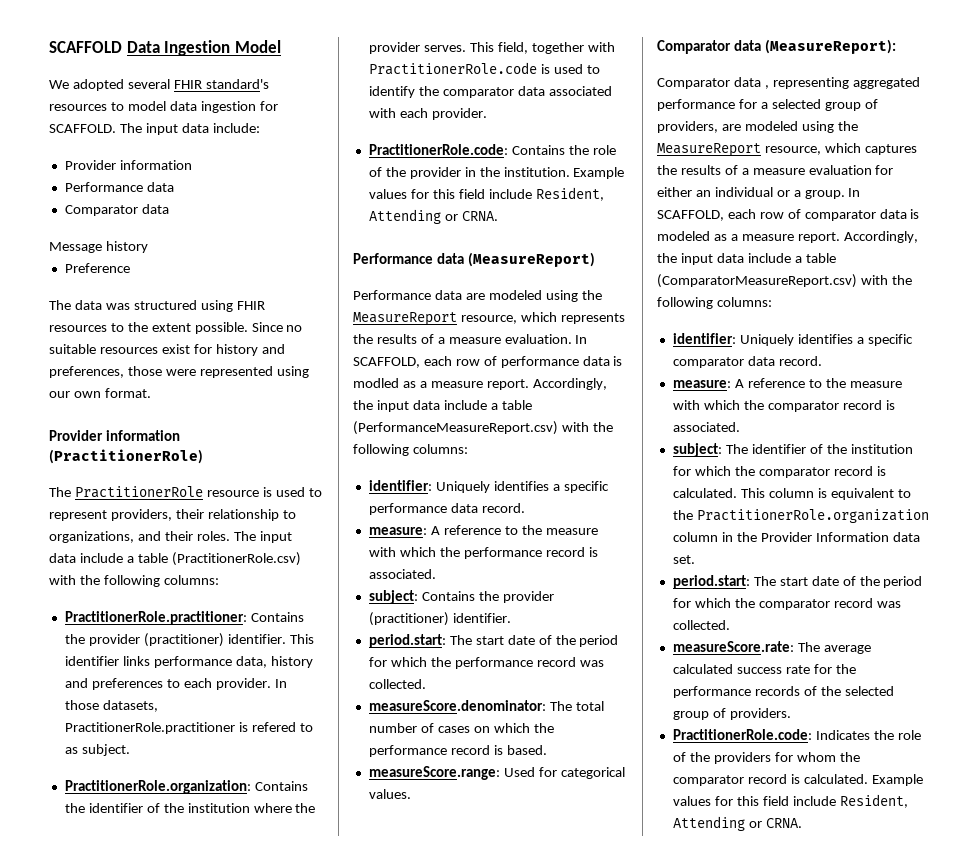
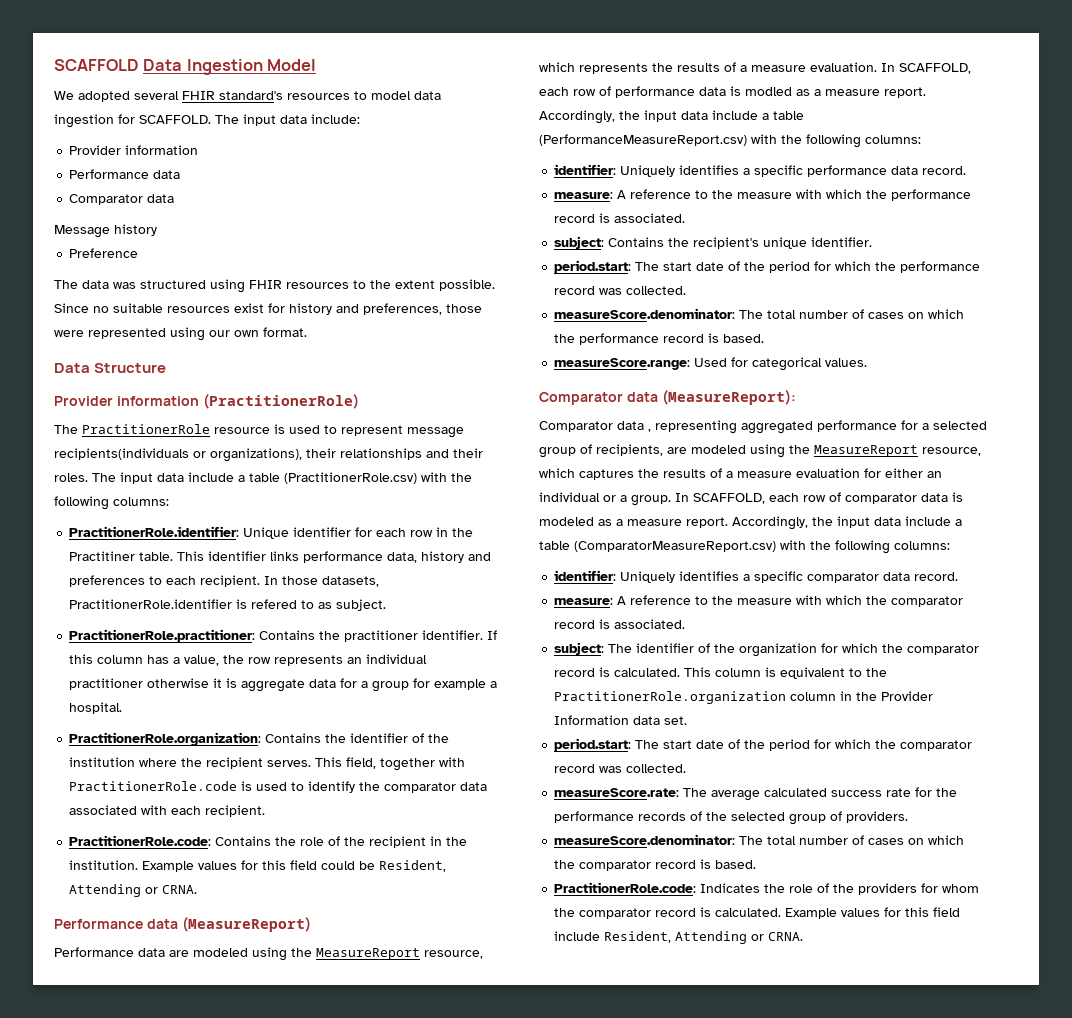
(151, 393) none -> [54,363,167,373] // Data Structure
[110,509,296,521] [49,531,134,543] providers, their relationship to organizations, -> [407,427,464,438] [54,448,422,462] message recipients(individuals or organizations), their relationships
[64,611,304,625] [64,633,286,647] PractitionerRole.practitioner: Contains the provider (practitioner) identifier. -> [69,526,474,539] [69,551,174,561] PractitionerRole.identifier: Unique identifier for each row in the Practitiner table.
[215,678,271,690] provider. -> [200,575,261,587] recipient.
[64,722,235,734] PractitionerRole.practitioner -> [69,599,233,609] PractitionerRole.identifier
(130, 750) none -> [69,629,498,642] [69,654,428,666] [69,678,498,692] [69,702,123,714] // PractitionerRole.practitioner: Contains the practitioner identifier. If this column has a value, the row represents an individual practitioner otherwise it is aggregate data for a group for example a hospital.
[368,42,420,54] provider -> [206,757,264,769] recipient
[431,108,487,120] provider. -> [205,805,266,817] recipient.
[409,167,461,179] provider -> [369,836,427,848] recipient
[488,189,532,199] include -> [321,861,376,870] could be
[502,591,554,603] [368,612,449,626] provider (practitioner) -> [693,237,808,249] recipient's unique
[657,121,718,133] providers, -> [596,444,663,456] recipients,
[850,444,913,454] institution -> [739,643,818,657] organization
(791, 714) none -> [554,834,965,845] [554,859,757,871] // measureScore.denominator: The total number of cases on which the comparator record is based.

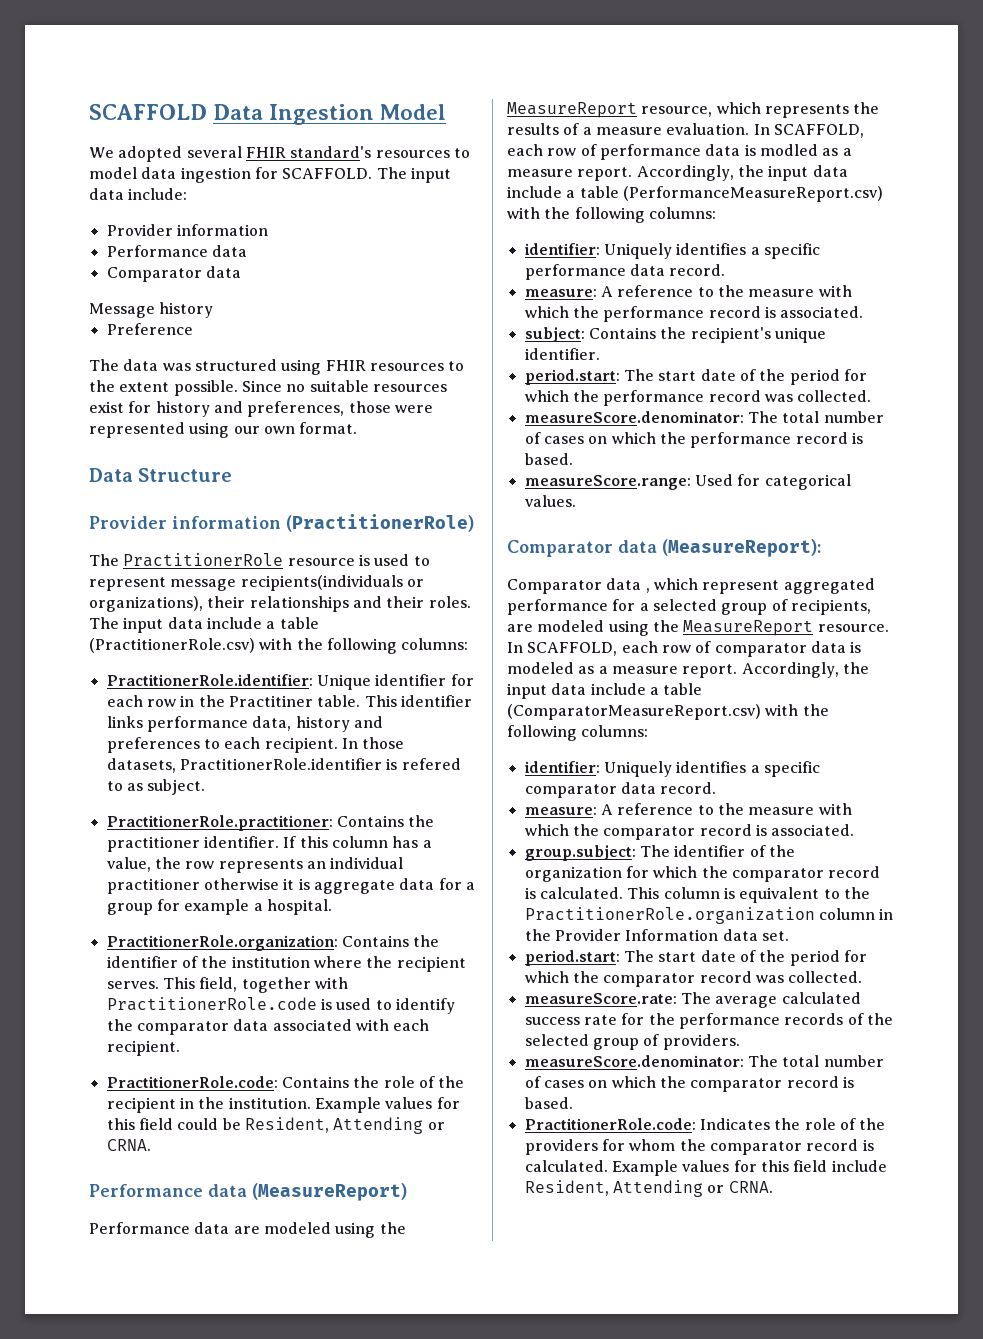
[655,420,737,434] representing -> [653,578,780,594] which represent
[922,447,981,456] [539,468,942,480] [539,492,671,506] resource, which captures the results of a measure evaluation for either an individual or a group. -> [817,624,889,632] resource.
[554,642,605,655] subject: -> [524,845,636,861] group.subject:

